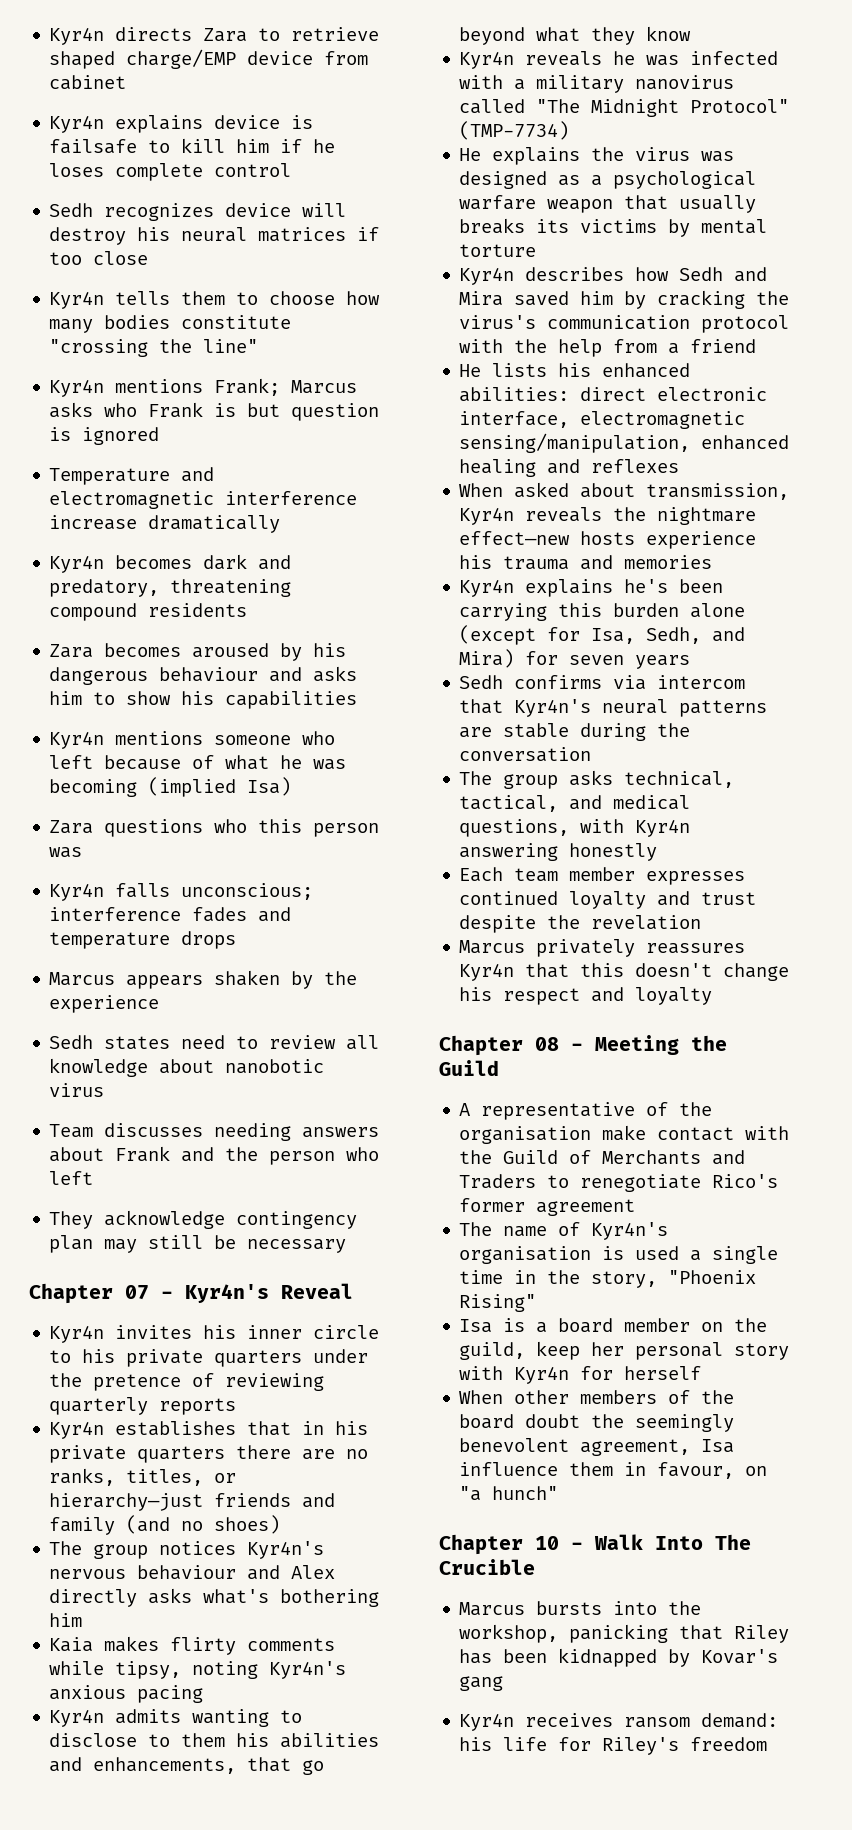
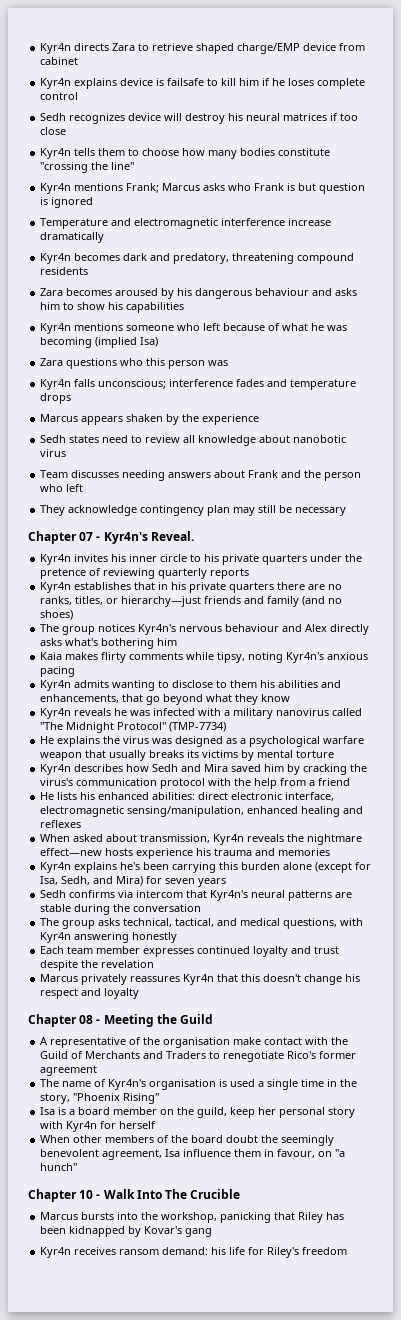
[281,1283,353,1299] Reveal -> [150,531,194,541] Reveal.

